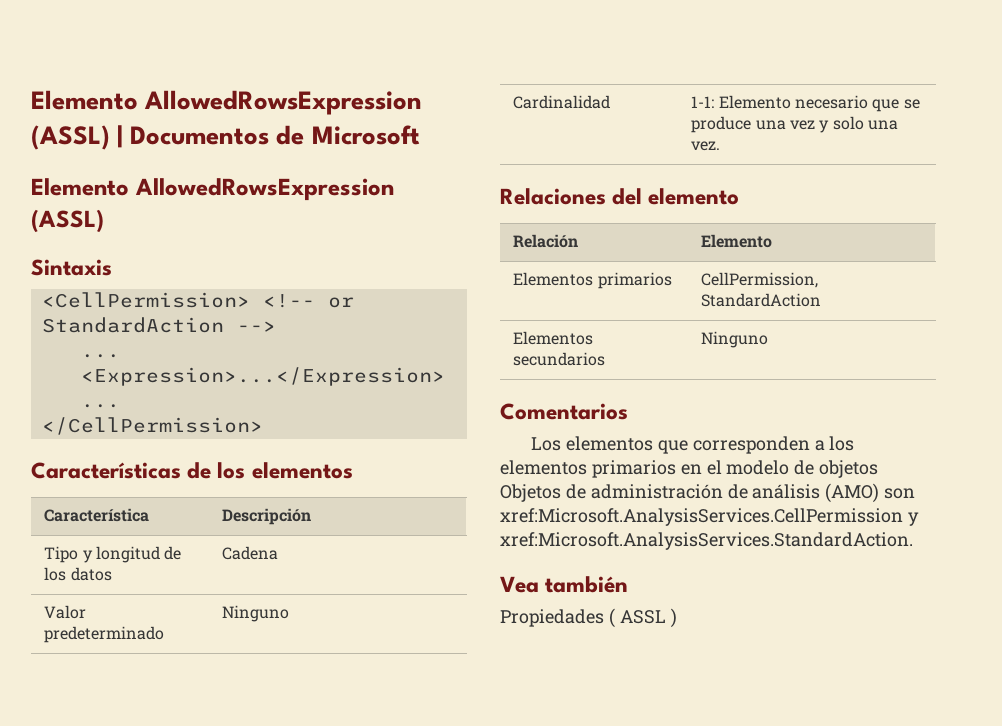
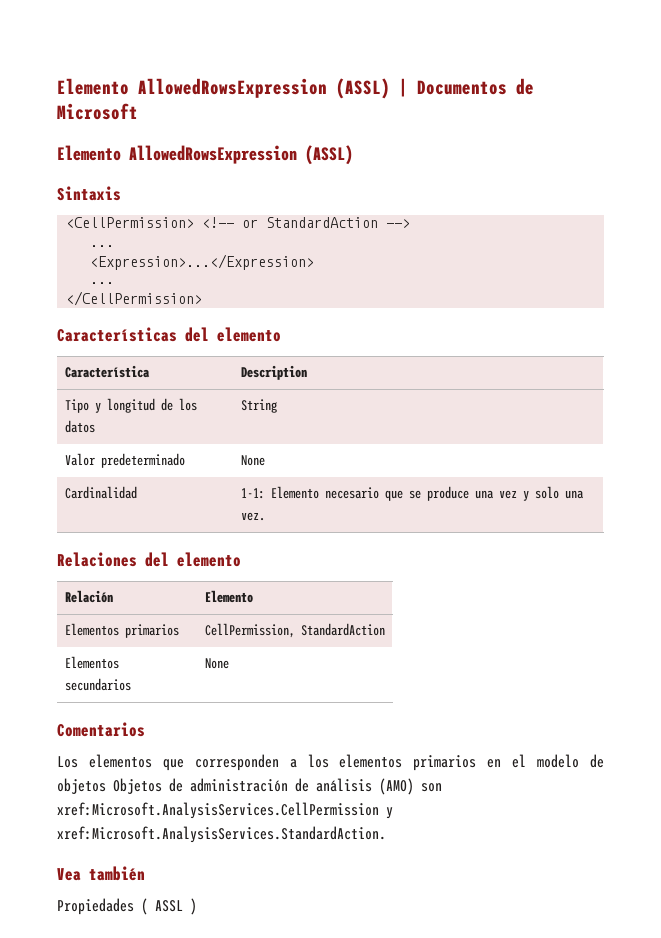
[187,462,353,479] de los elementos -> [185,327,281,342] del elemento
[222,508,312,525] Descripción -> [240,365,307,380] Description
[222,546,279,560] Cadena -> [240,399,277,413] String
[222,605,290,622] | Ninguno -> [240,455,265,466] | None
[701,331,769,348] | Ninguno -> [204,658,229,669] | None

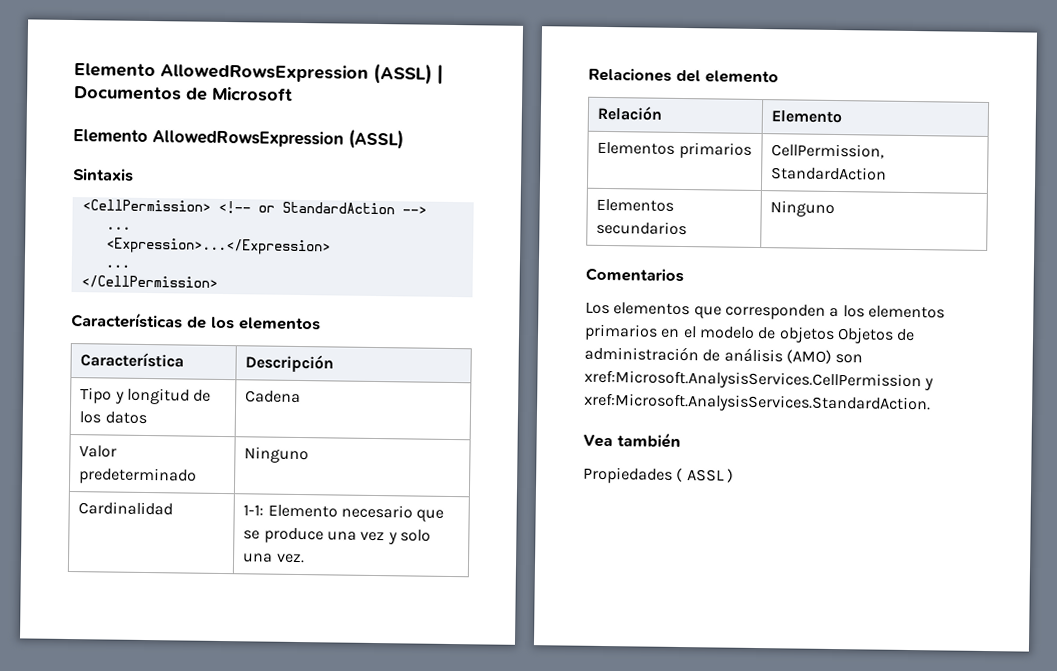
[185,327,281,342] del elemento -> [187,316,321,331] de los elementos
[240,365,307,380] Description -> [245,354,335,373] Descripción
[240,399,277,413] String -> [245,390,302,404] Cadena
[240,455,265,466] | None -> [244,446,310,464] | Ninguno
[204,658,229,669] | None -> [770,200,836,218] | Ninguno

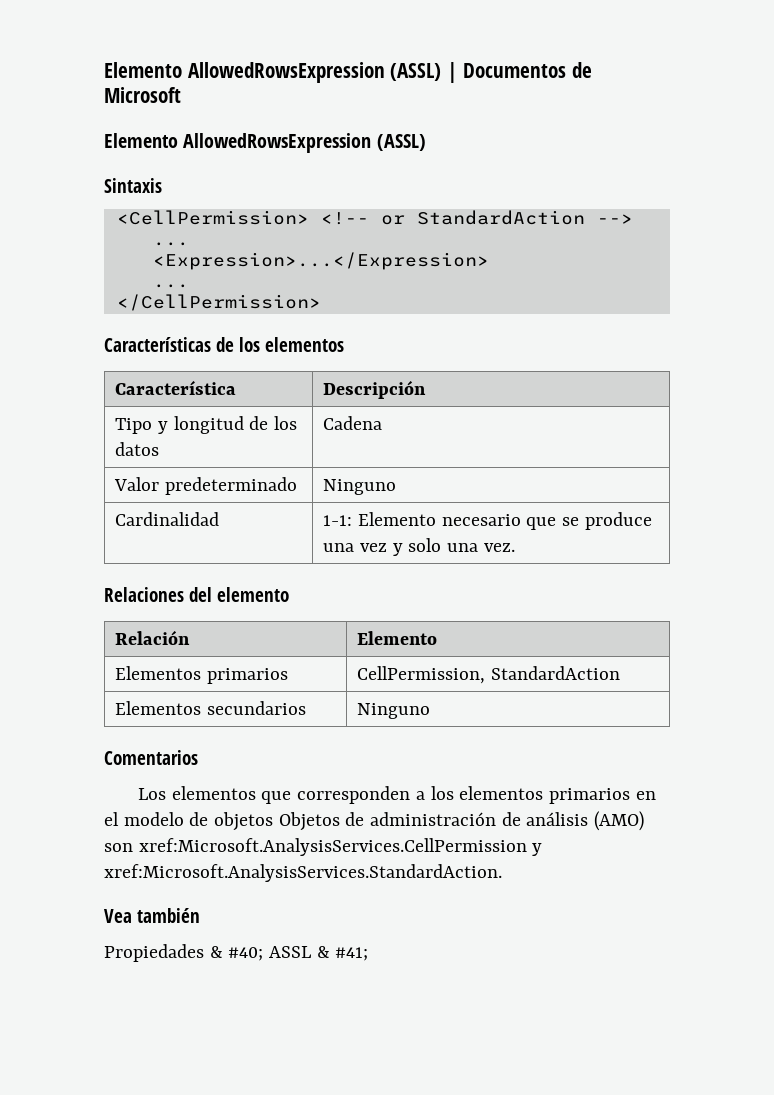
[676,467,734,483] ( ASSL ) -> [209,946,369,961] & #40; ASSL & #41;

